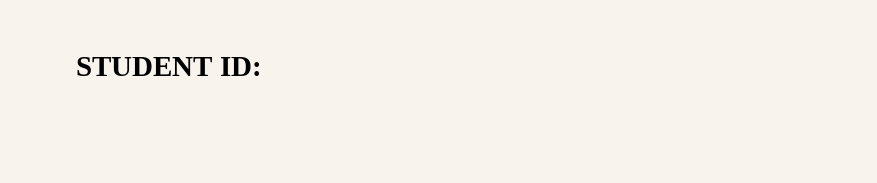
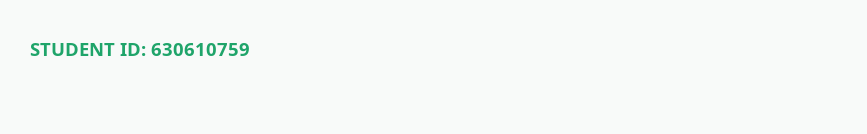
(262, 66) none -> [151,43,250,56] 630610759

